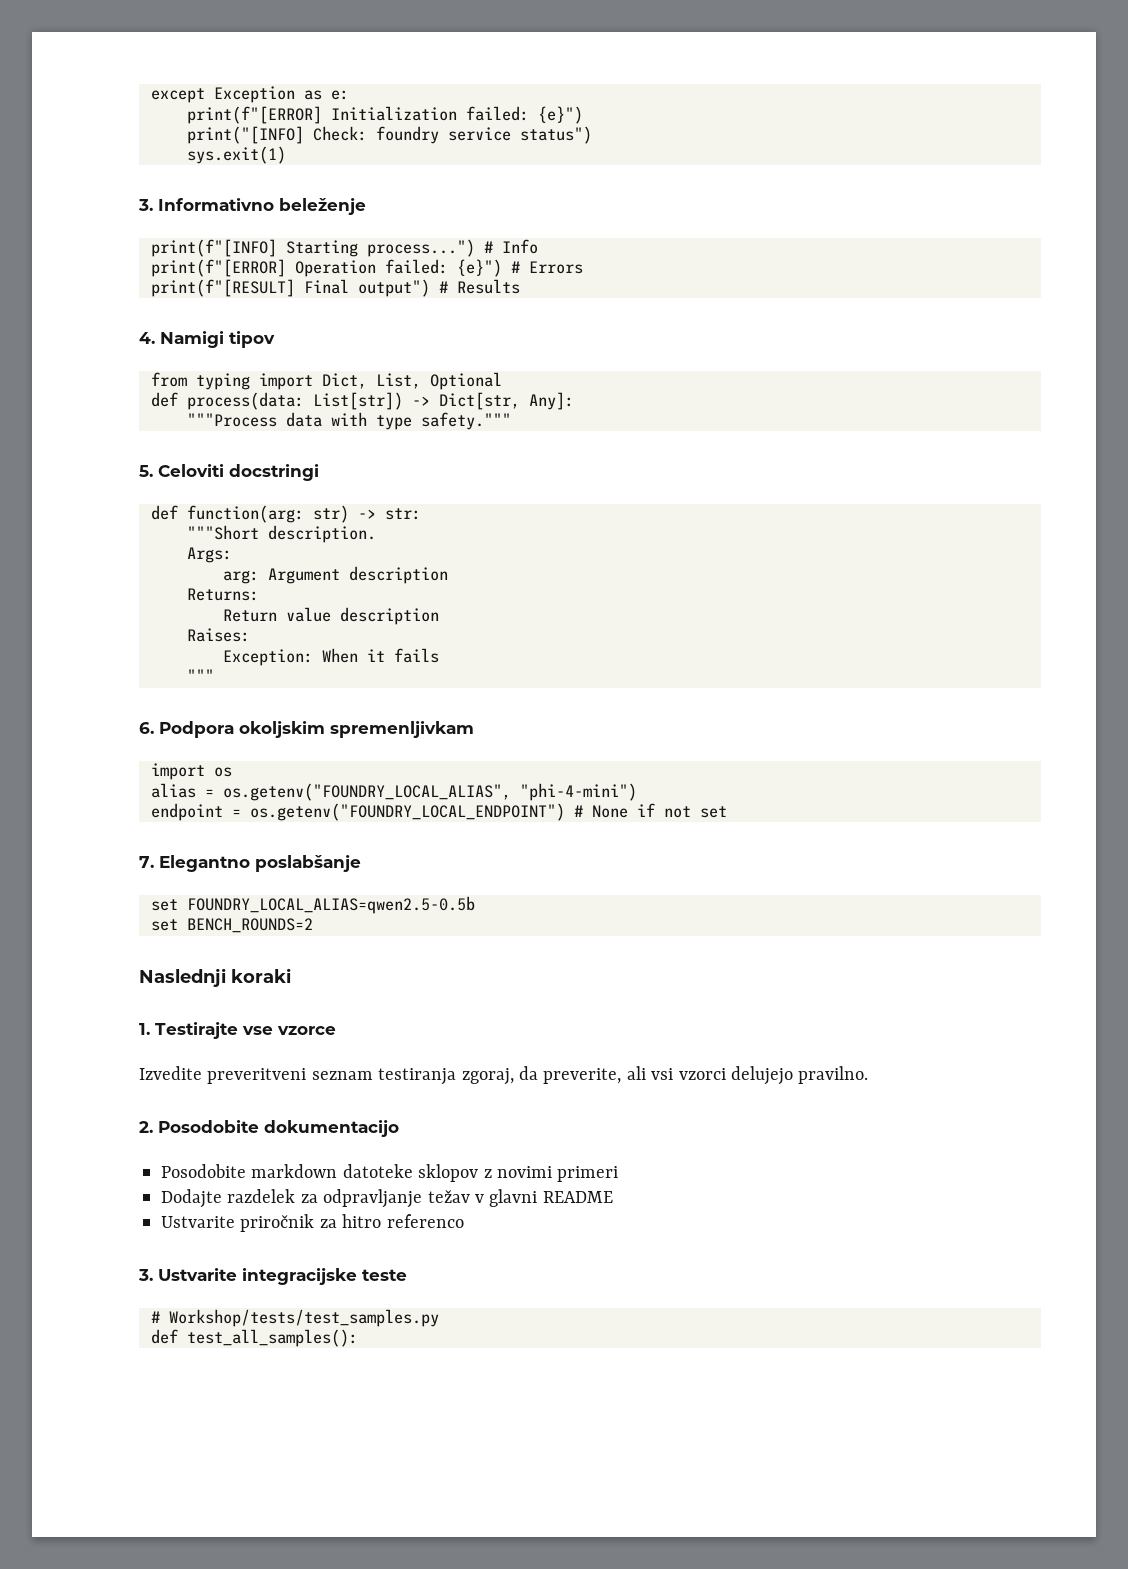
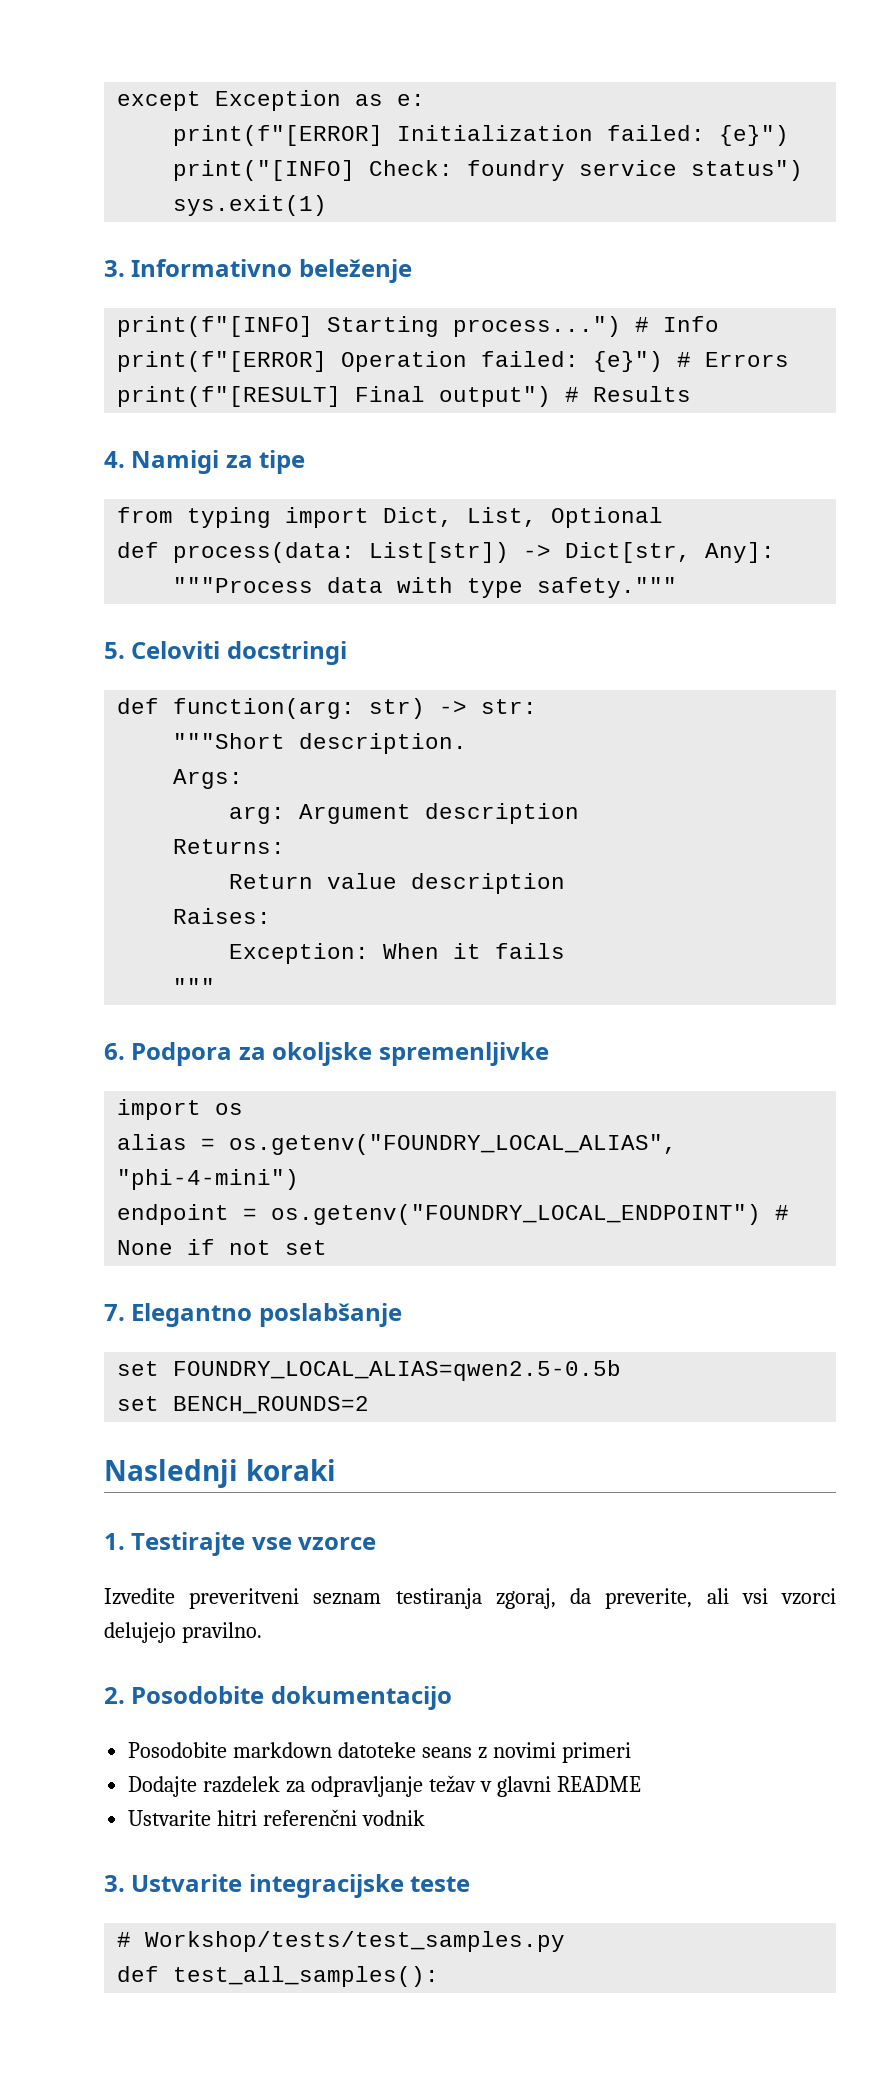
[229,331,275,348] tipov -> [225,450,306,474] za tipe
[239,721,474,738] okoljskim spremenljivkam -> [238,1042,549,1066] za okoljske spremenljivke
[418,1164,479,1182] sklopov -> [422,1747,473,1758] seans
[240,1214,464,1232] priročnik za hitro referenco -> [217,1809,426,1826] hitri referenčni vodnik

